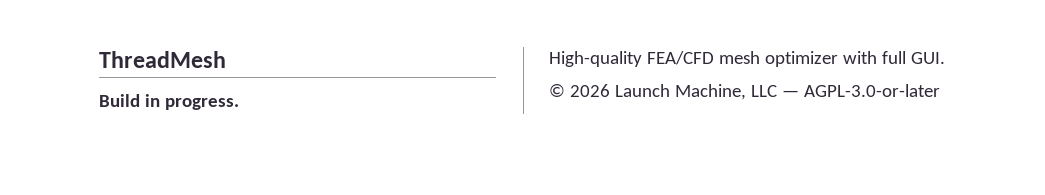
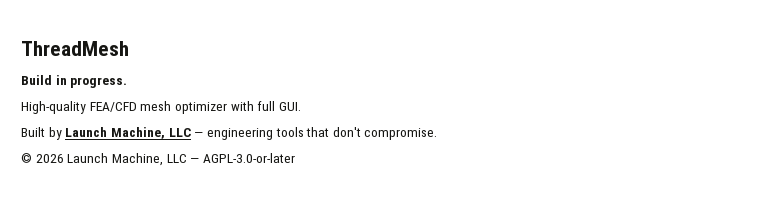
(945, 58) none -> [21,127,438,140] // Built by Launch Machine, LLC — engineering tools that don't compromise.

